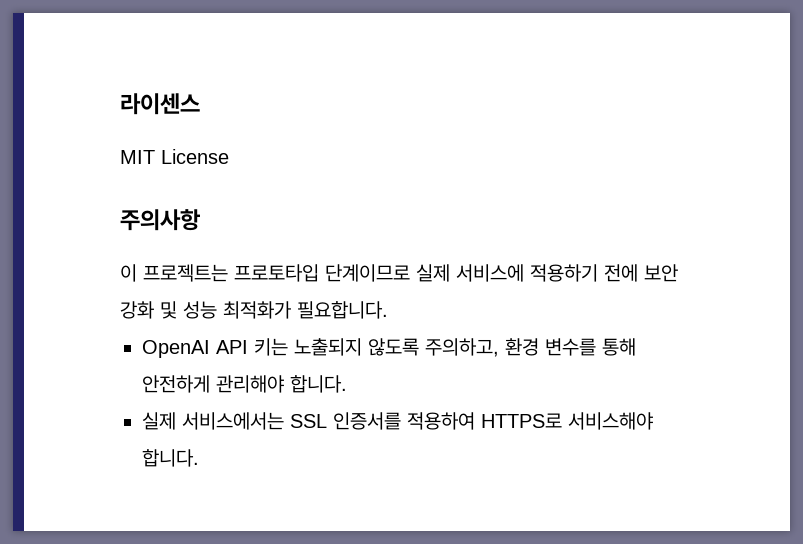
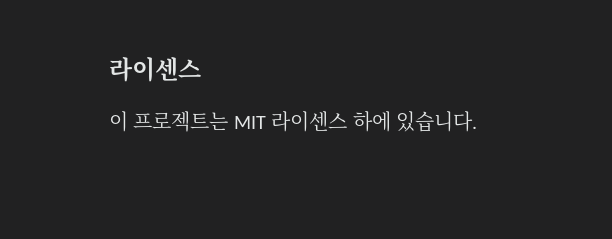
[120,93,200,115] [120,149,229,164] [120,209,200,231] 라이센스 // MIT License // 주의사항 -> [109,57,201,82] 라이센스
[234,264,678,282] [120,301,388,319] [142,338,636,358] [142,375,347,393] [142,412,653,430] [142,449,199,467] 프로토타입 단계이므로 실제 서비스에 적용하기 전에 보안 강화 및 성능 최적화가 필요합니다. // OpenAI API 키는 노출되지 않도록 주의하고, 환경 변수를 통해 안전하게 관리해야 합니다. // 실제 서비스에서는 SSL 인증서를 적용하여 HTTPS로 서비스해야 합니다. -> [233,111,477,132] MIT 라이센스 하에 있습니다.

